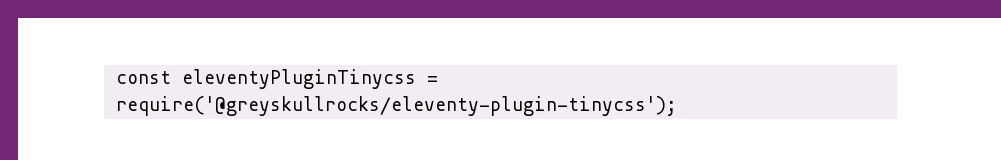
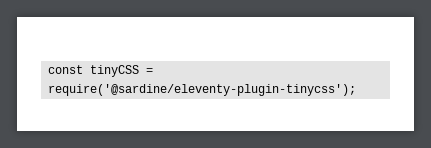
[182,69,438,89] [116,96,677,116] eleventyPluginTinycss = require('@greyskullrocks/eleventy-plugin-tinycss'); -> [89,65,153,77] [47,84,356,96] tinyCSS = require('@sardine/eleventy-plugin-tinycss');

